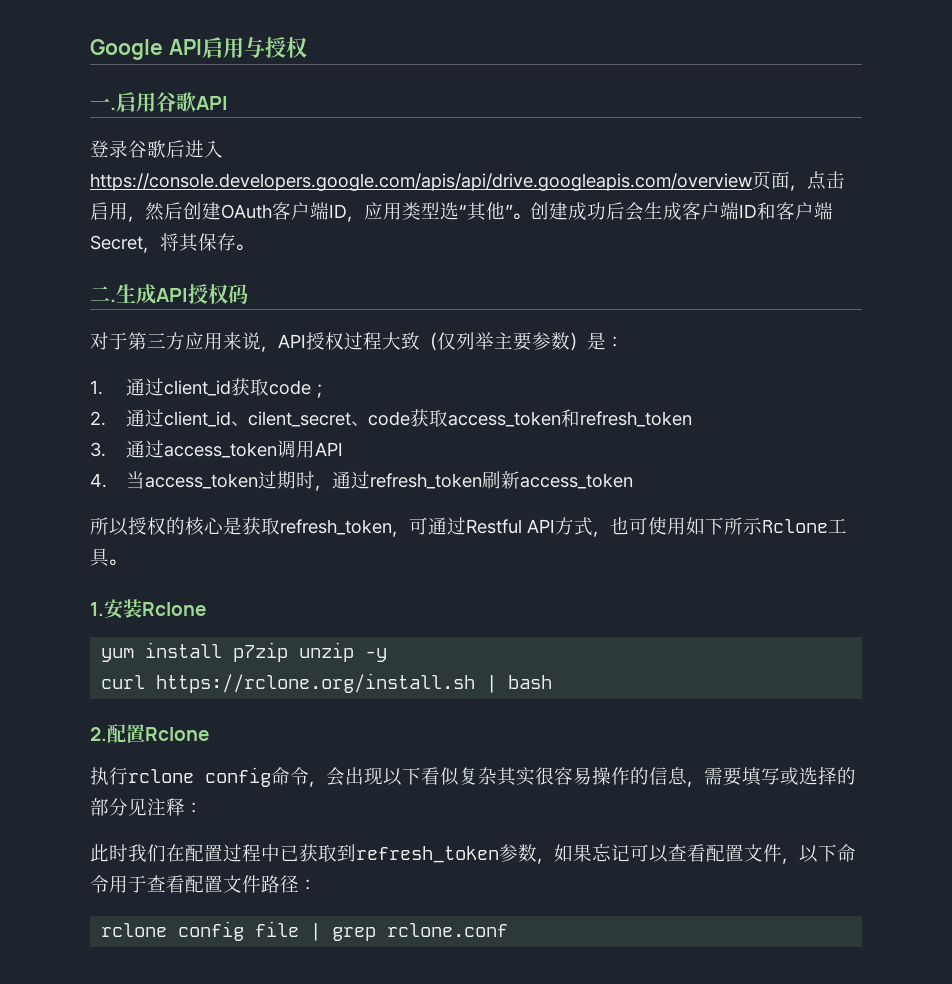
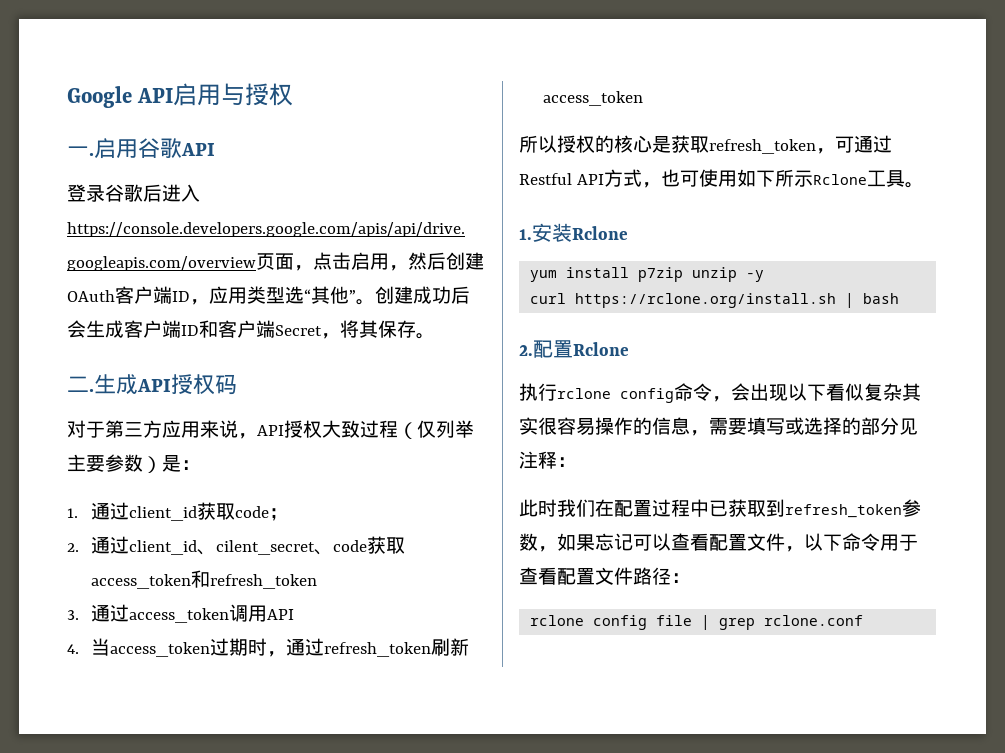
[344,332,420,350] 过程大致 -> [322,420,398,438] 大致过程

